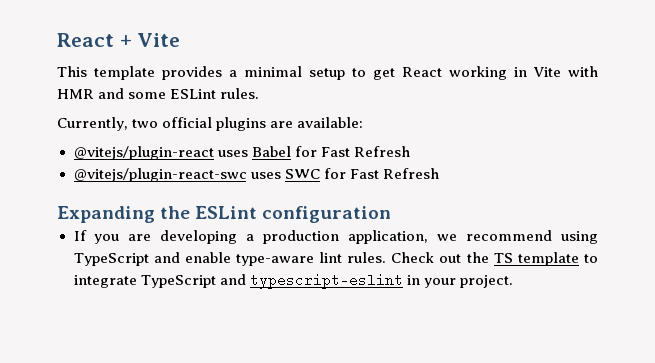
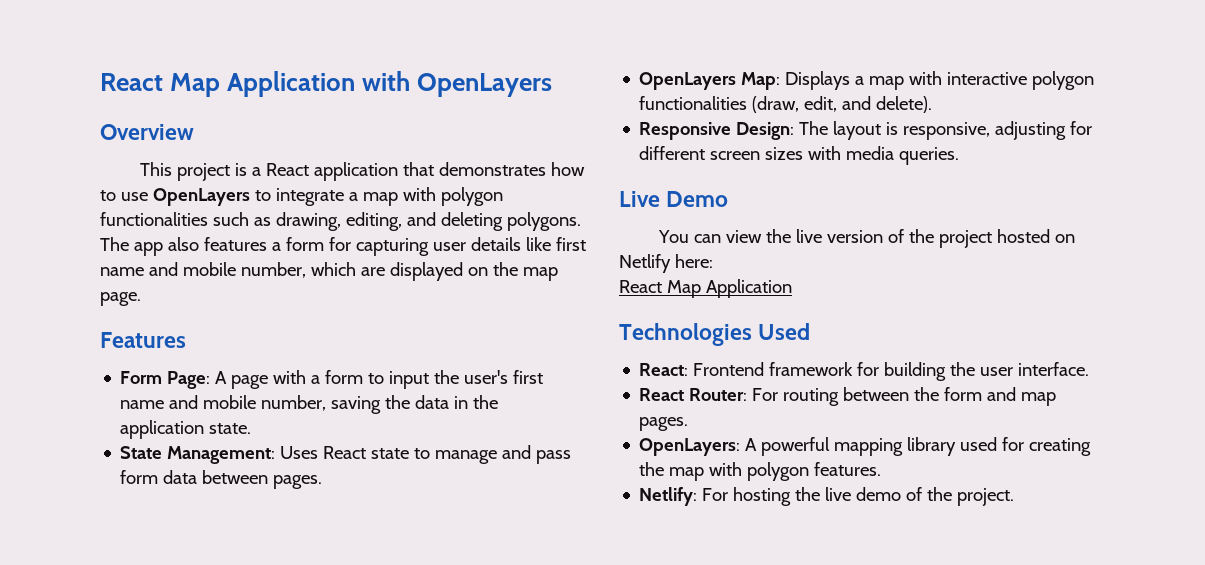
[57,33,181,47] [57,66,598,80] [57,88,260,99] [57,117,364,131] [73,146,410,160] [73,168,439,182] [57,206,392,223] [73,230,598,244] [73,252,598,266] [73,273,456,289] React + Vite // This template provides a minimal setup to get React working in Vite with HMR and some ESLint rules. // Currently, two official plugins are available: // @vitejs/plugin-react uses Babel for Fast Refresh // @vitejs/plugin-react-swc uses SWC for Fast Refresh // Expanding the ESLint configuration // If you are developing a production application, we recommend using TypeScript and enable type-aware lint rules. Check out the TS template to integrate TypeScript and typescript-eslint in your -> [100,71,553,97] [100,124,194,140] [140,162,586,181] [100,187,503,206] [100,212,581,231] [100,237,586,256] [100,262,558,281] [100,292,141,306] [100,332,186,348] [120,370,544,389] [120,395,499,414] [120,420,252,439] [120,445,572,464] [120,470,323,489] [639,71,1095,90] [639,96,933,113] [639,121,1093,140] [639,146,960,165] [619,191,729,207] [658,229,1076,248] [619,254,713,273] [619,279,792,298] [619,323,811,346] [639,362,1090,381] [639,387,1057,406] [639,417,689,431] [639,437,1092,456] [639,462,882,481] [639,487,953,506] React Map Application with OpenLayers // Overview // This project is a React application that demonstrates how to use OpenLayers to integrate a map with polygon functionalities such as drawing, editing, and deleting polygons. The app also features a form for capturing user details like first name and mobile number, which are displayed on the map page. // Features // Form Page: A page with a form to input the user's first name and mobile number, saving the data in the application state. // State Management: Uses React state to manage and pass form data between pages. // OpenLayers Map: Displays a map with interactive polygon functionalities (draw, edit, and delete). // Responsive Design: The layout is responsive, adjusting for different screen sizes with media queries. // Live Demo // You can view the live version of the project hosted on Netlify here: // React Map Application // Technologies Used // React: Frontend framework for building the user interface. // React Router: For routing between the form and map pages. // OpenLayers: A powerful mapping library used for creating the map with polygon features. // Netlify: For hosting the live demo of the

